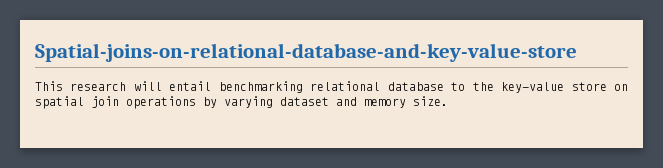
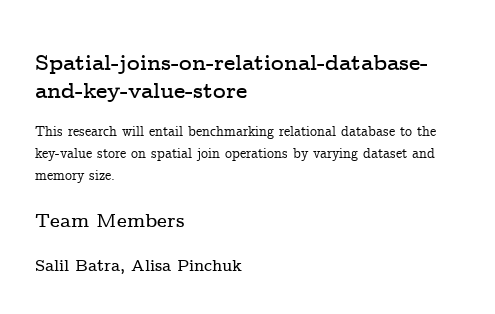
(448, 101) none -> [35,214,185,227] [35,260,242,274] // Team Members // Salil Batra, Alisa Pinchuk

